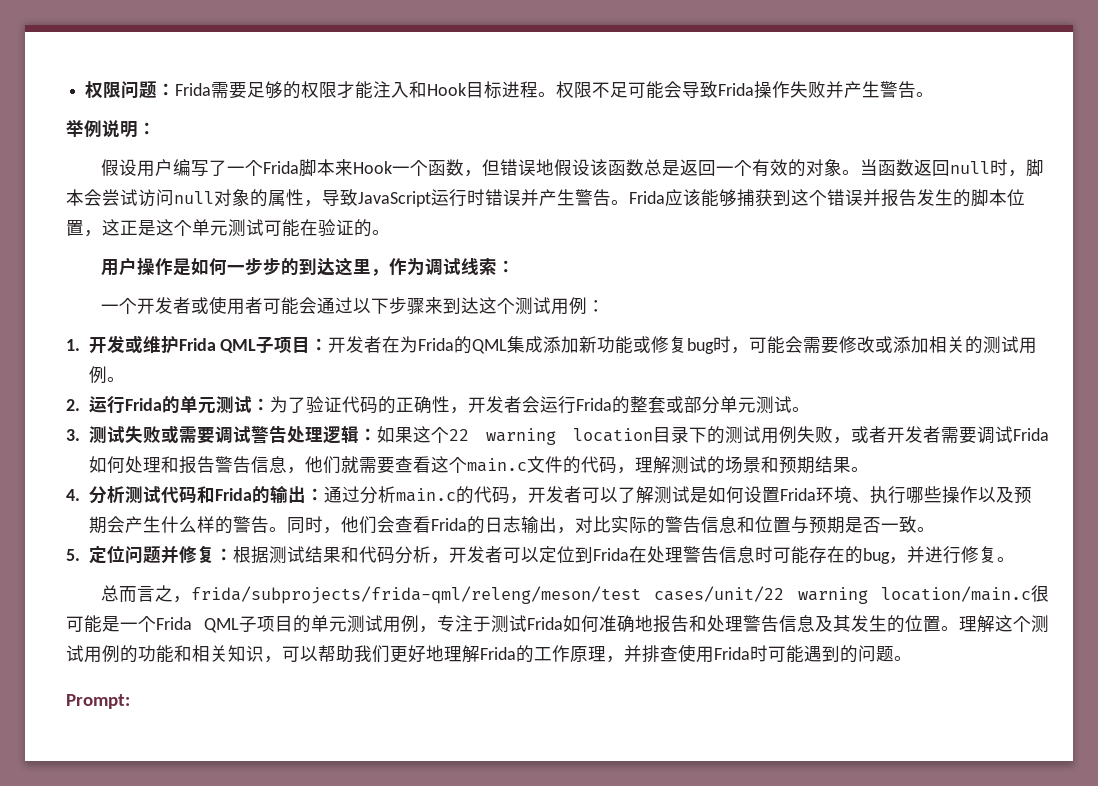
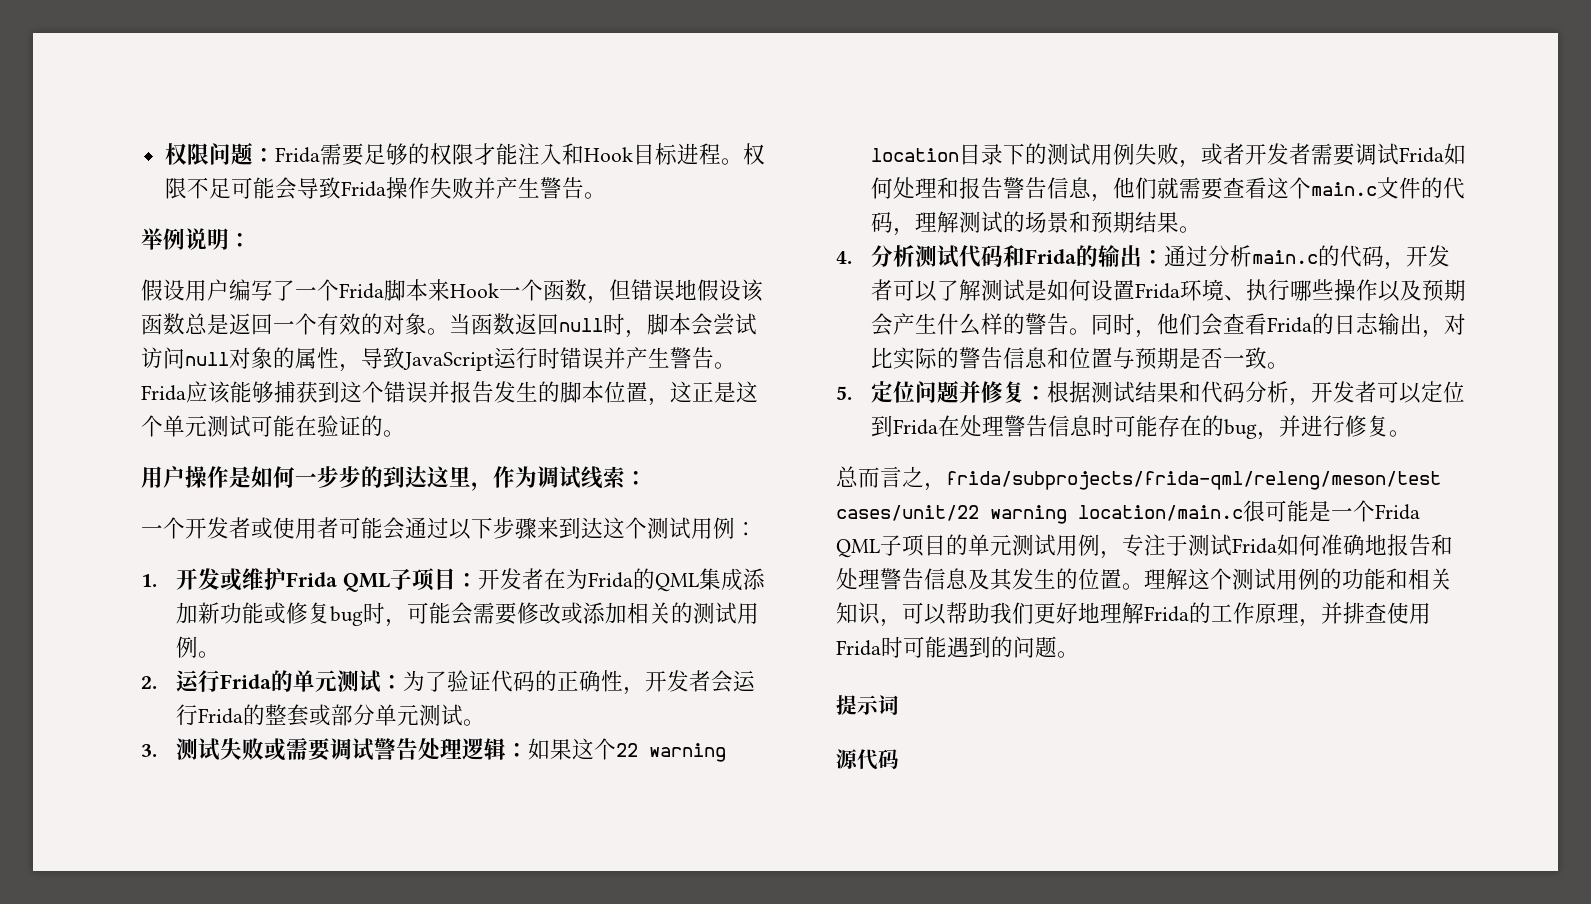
[66,694,130,709] Prompt: -> [836,695,899,715] [836,749,899,770] 提示词 // 源代码

